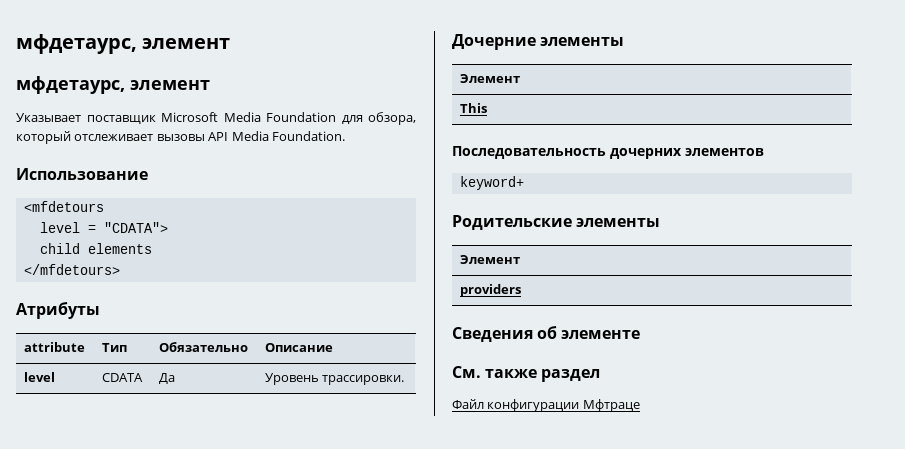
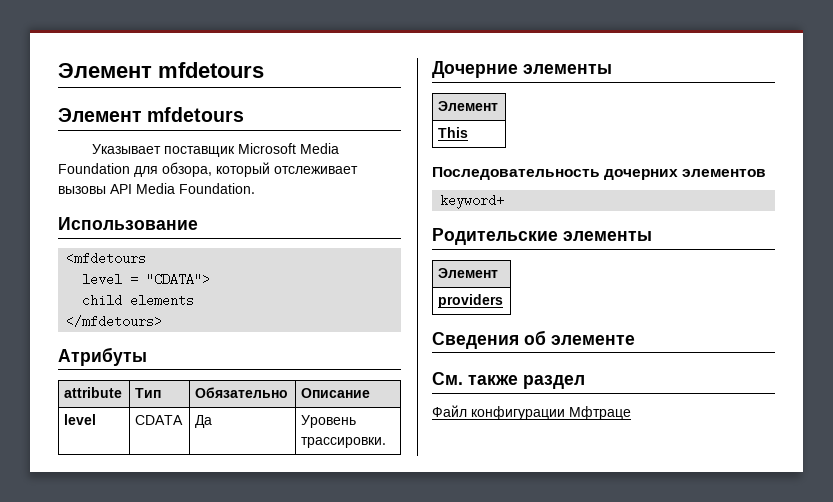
[16,34,231,54] [16,76,210,94] мфдетаурс, элемент // мфдетаурс, элемент -> [58,62,264,78] [58,107,245,122] Элемент mfdetours // Элемент mfdetours

